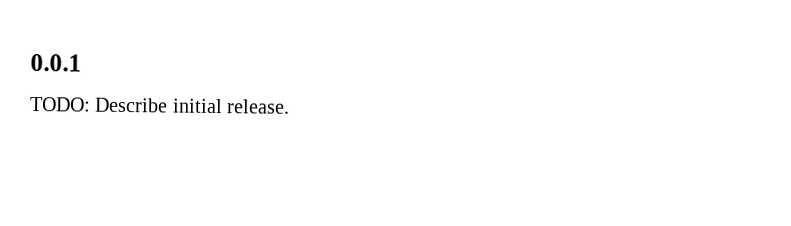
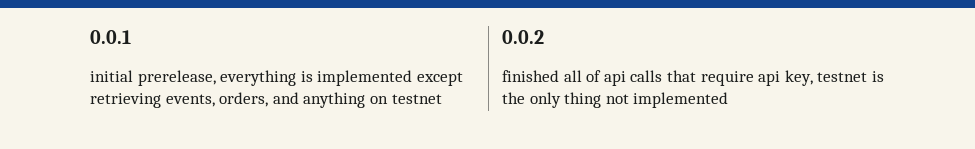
[30,96,291,114] TODO: Describe initial release. -> [90,70,463,86] [90,92,442,108] [502,30,544,44] [502,70,884,86] [502,92,729,108] initial prerelease, everything is implemented except retrieving events, orders, and anything on testnet // 0.0.2 // finished all of api calls that require api key, testnet is the only thing not implemented

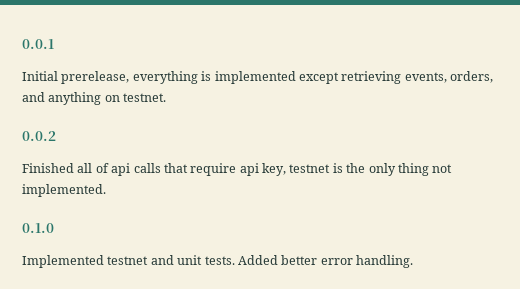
[90,70,133,82] initial -> [22,71,58,81] Initial
[391,94,442,104] testnet -> [123,93,167,102] testnet.
[502,70,559,82] finished -> [22,163,74,173] Finished
[633,92,729,108] implemented -> [22,184,106,197] [22,223,54,233] [22,255,413,268] implemented. // 0.1.0 // Implemented testnet and unit tests. Added better error handling.

